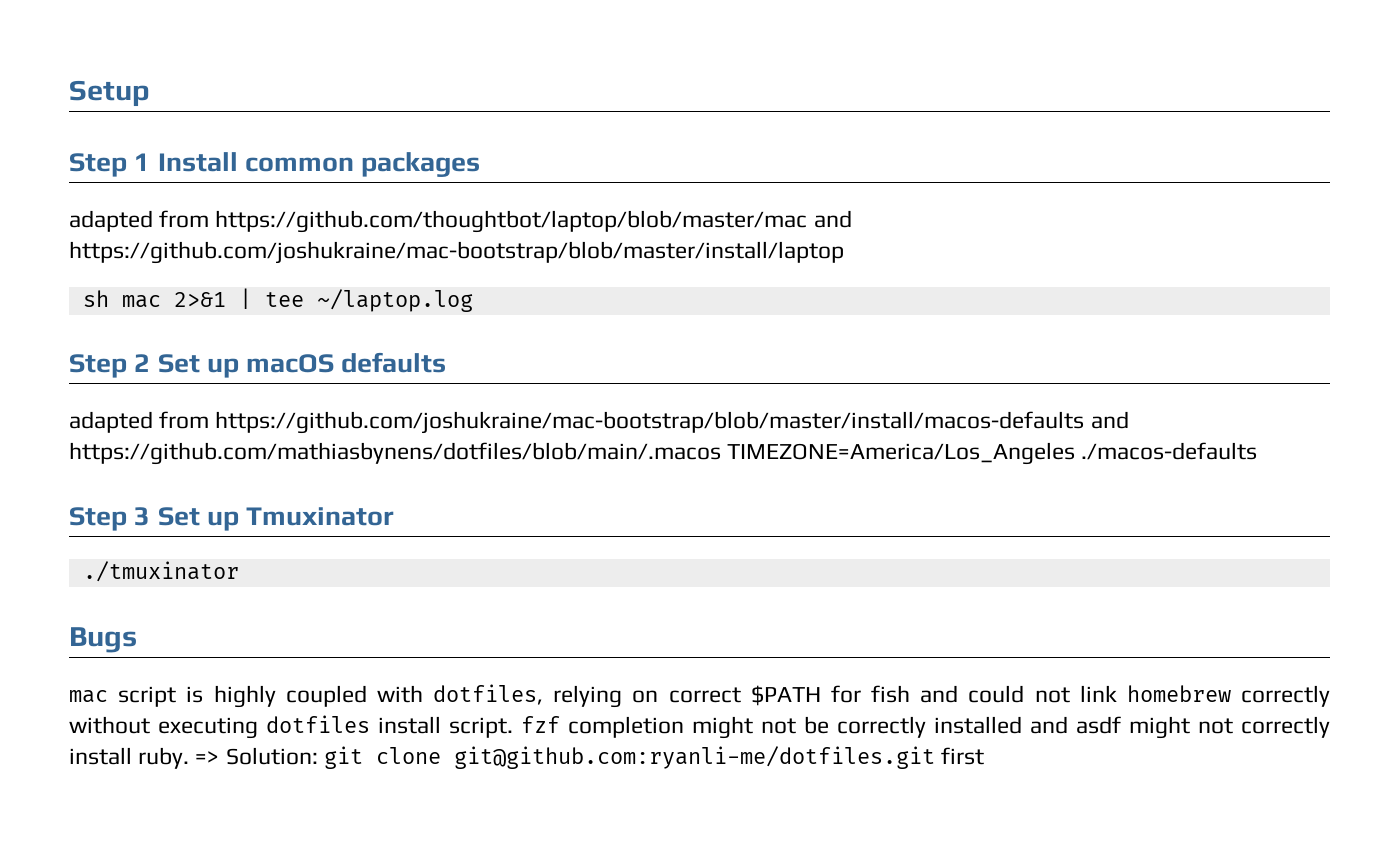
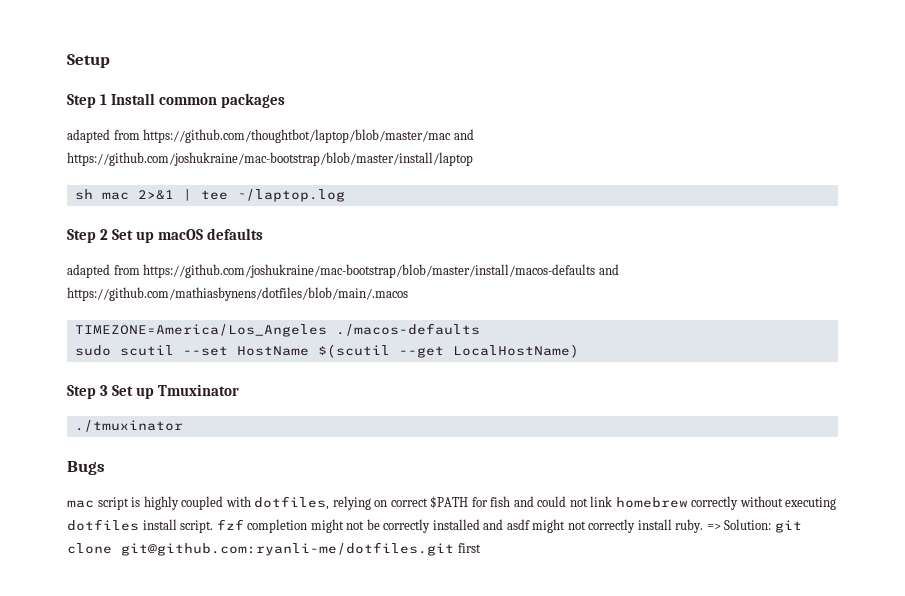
(721, 453) none -> (408, 294) //
(1258, 451) none -> [74,344,579,358] // sudo scutil --set HostName $(scutil --get LocalHostName)

